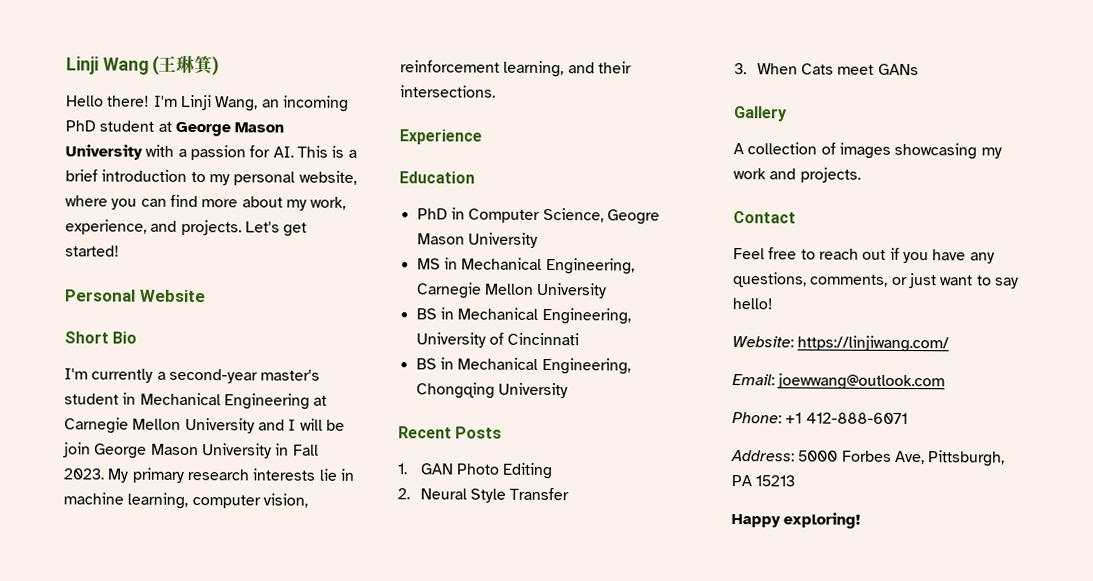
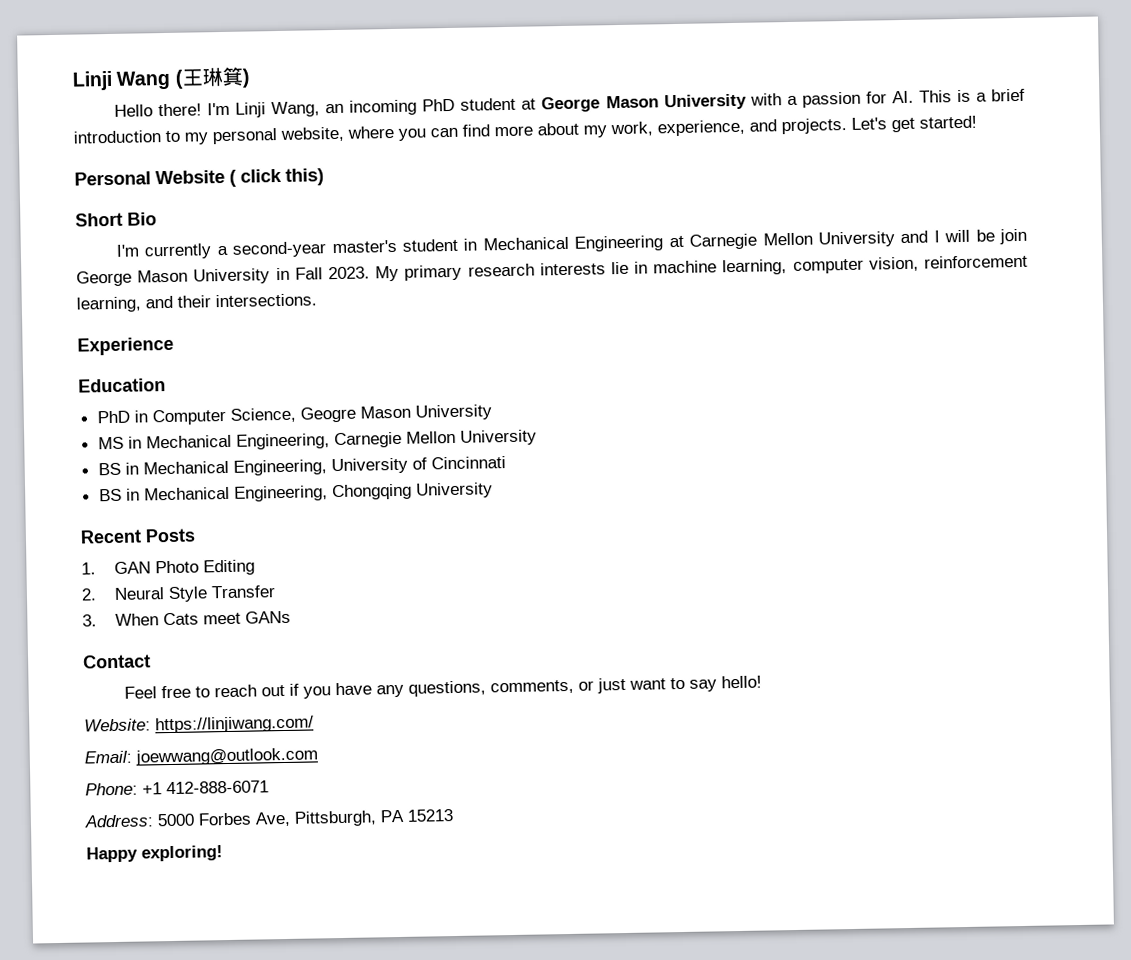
(205, 296) none -> [229,168,324,187] ( click this)
[733,106,788,122] [733,142,1002,160] [733,167,861,183] // Gallery // A collection of images showcasing my work and projects. -> (292, 617) none

